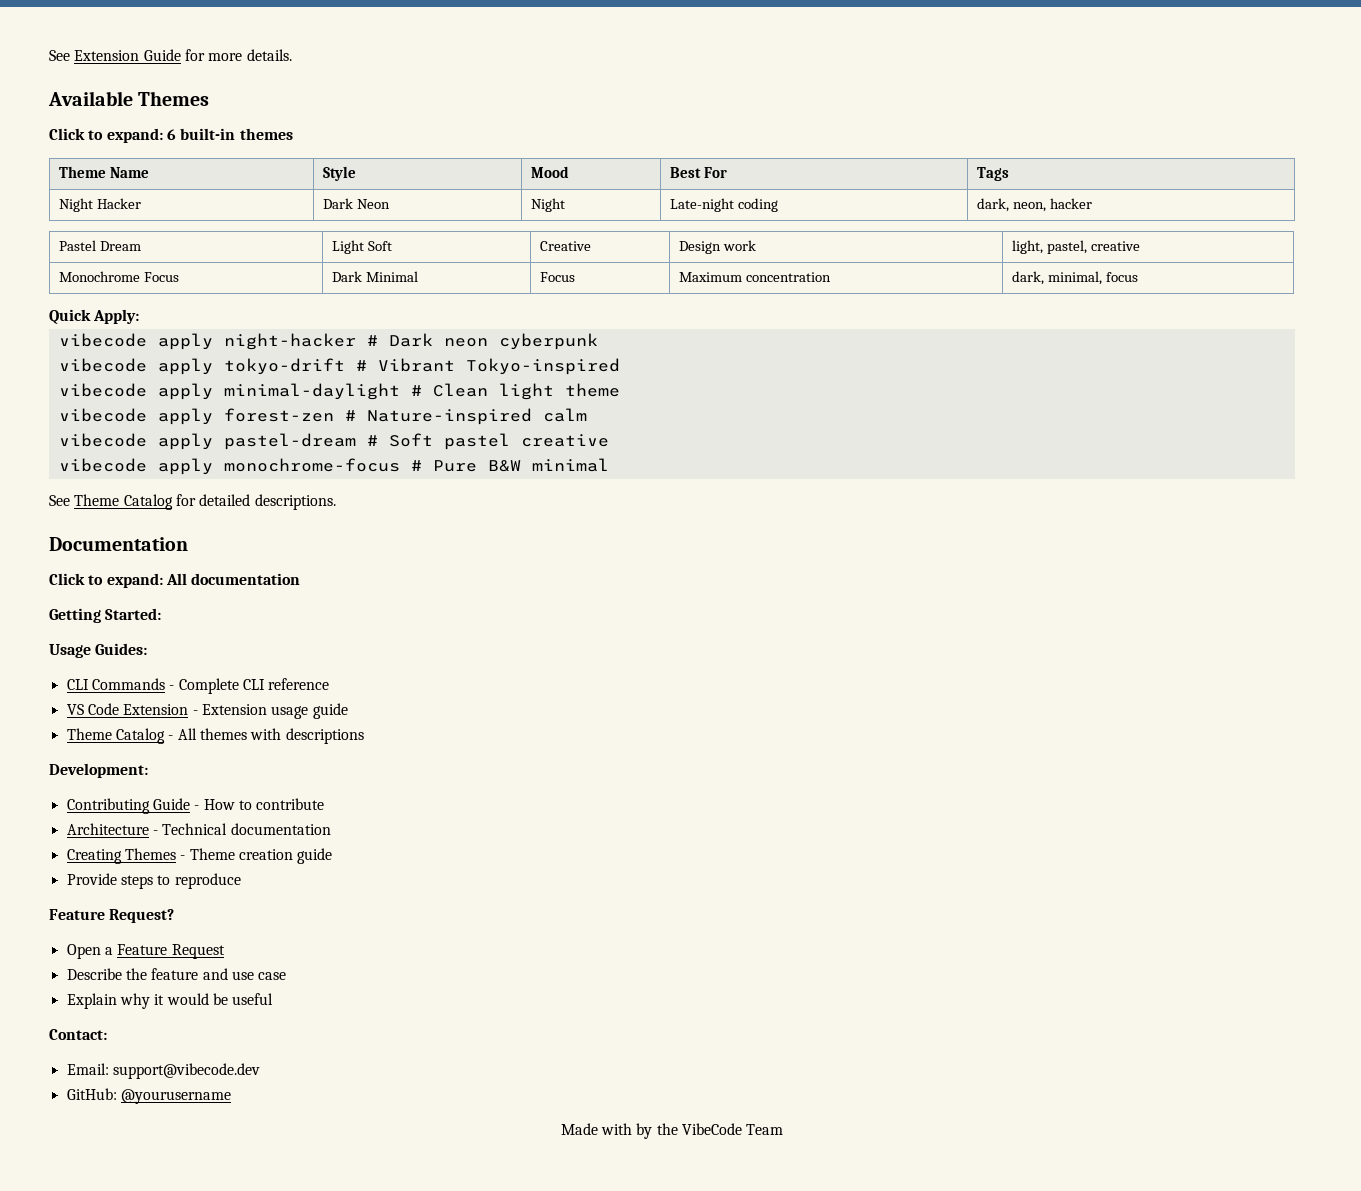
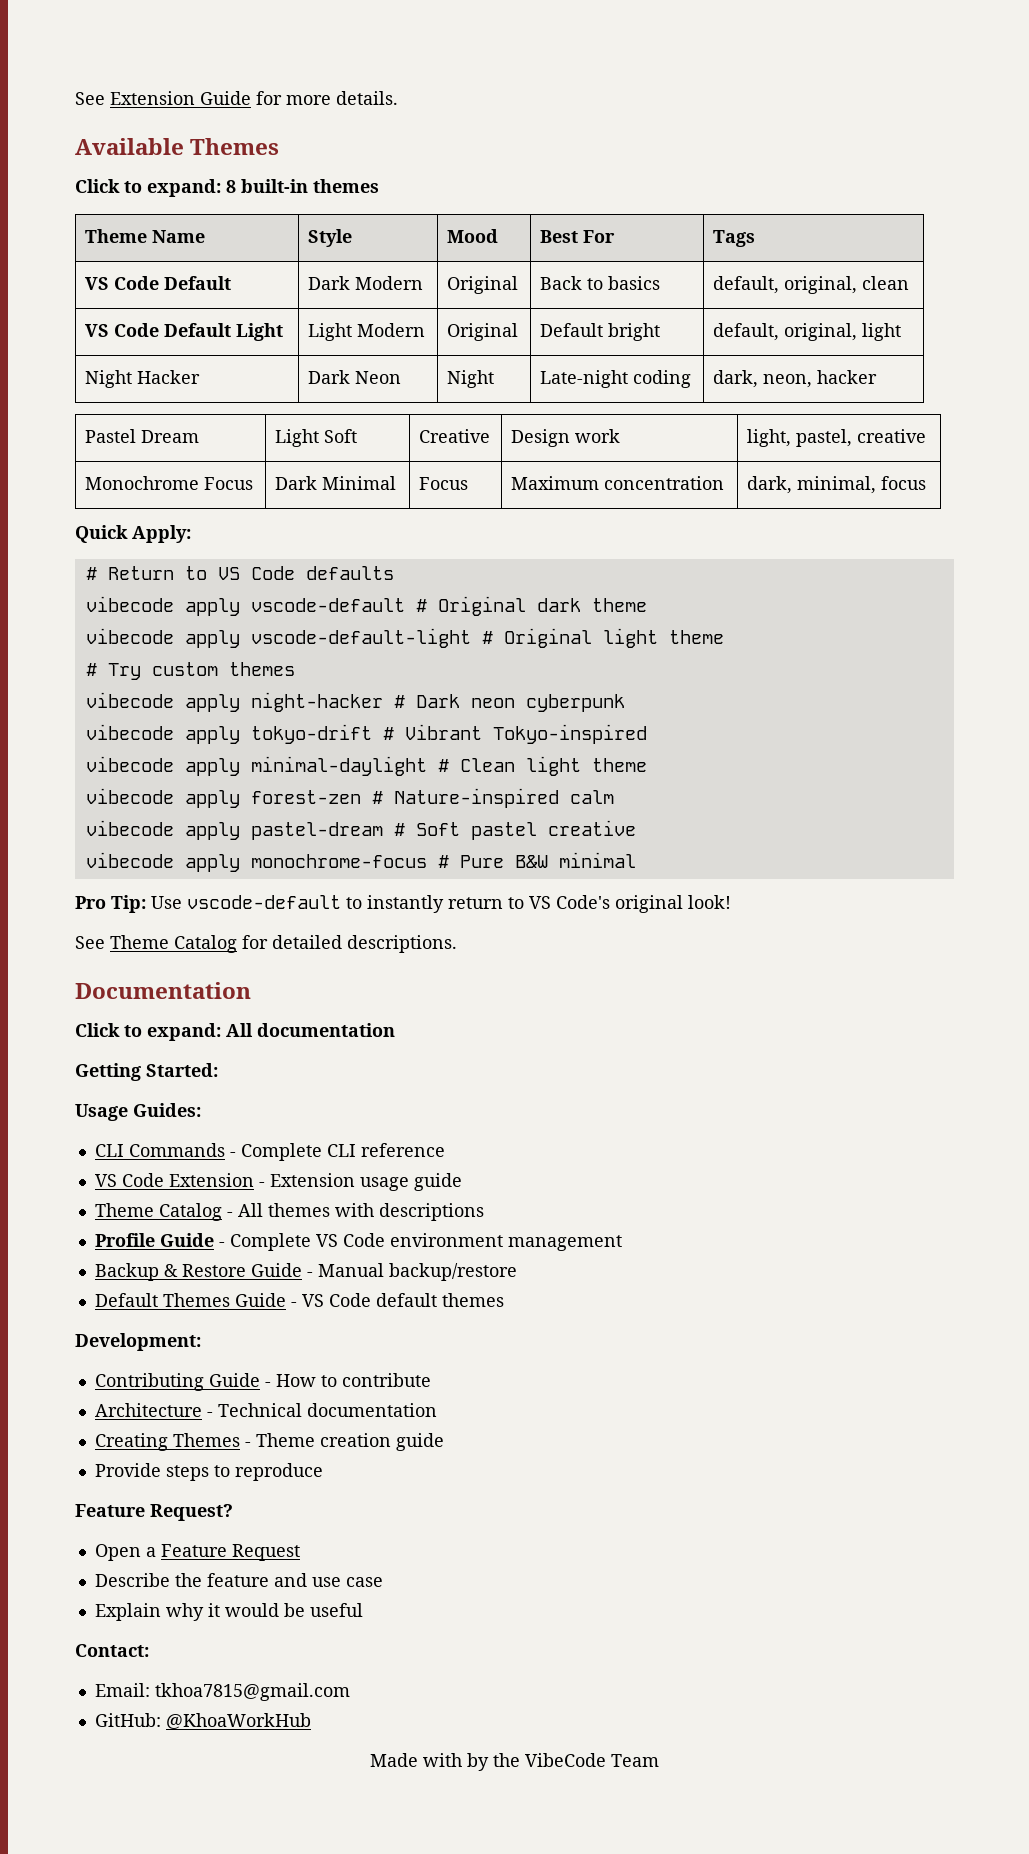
[166,129,176,140] 6 -> [226,180,236,193] 8
(1009, 174) none -> [85,276,232,290] [308,276,424,290] [447,276,519,294] [540,276,661,290] [713,276,910,294] [85,323,284,341] [308,323,426,341] [447,323,519,341] [540,323,661,341] [713,323,902,341] // VS Code Default | Dark Modern | Original | Back to basics | default, original, clean // VS Code Default Light | Light Modern | Original | Default bright | default, original, light
(140, 316) none -> [85,566,394,580] [85,596,647,616] [85,628,724,648] [85,662,295,680] // # Return to VS Code defaults // vibecode apply vscode-default # Original dark theme // vibecode apply vscode-default-light # Original light theme // # Try custom themes
(609, 465) none -> [75,895,731,913] // Pro Tip: Use vscode-default to instantly return to VS Code's original look!
(364, 736) none -> [94,1233,622,1251] [94,1263,517,1281] [94,1293,504,1307] // Profile Guide - Complete VS Code environment management // Backup & Restore Guide - Manual backup/restore // Default Themes Guide - VS Code default themes
[112,1063,260,1079] support@vibecode.dev -> [154,1683,350,1701] tkhoa7815@gmail.com
[120,1089,231,1104] @yourusername -> [165,1713,311,1729] @KhoaWorkHub

